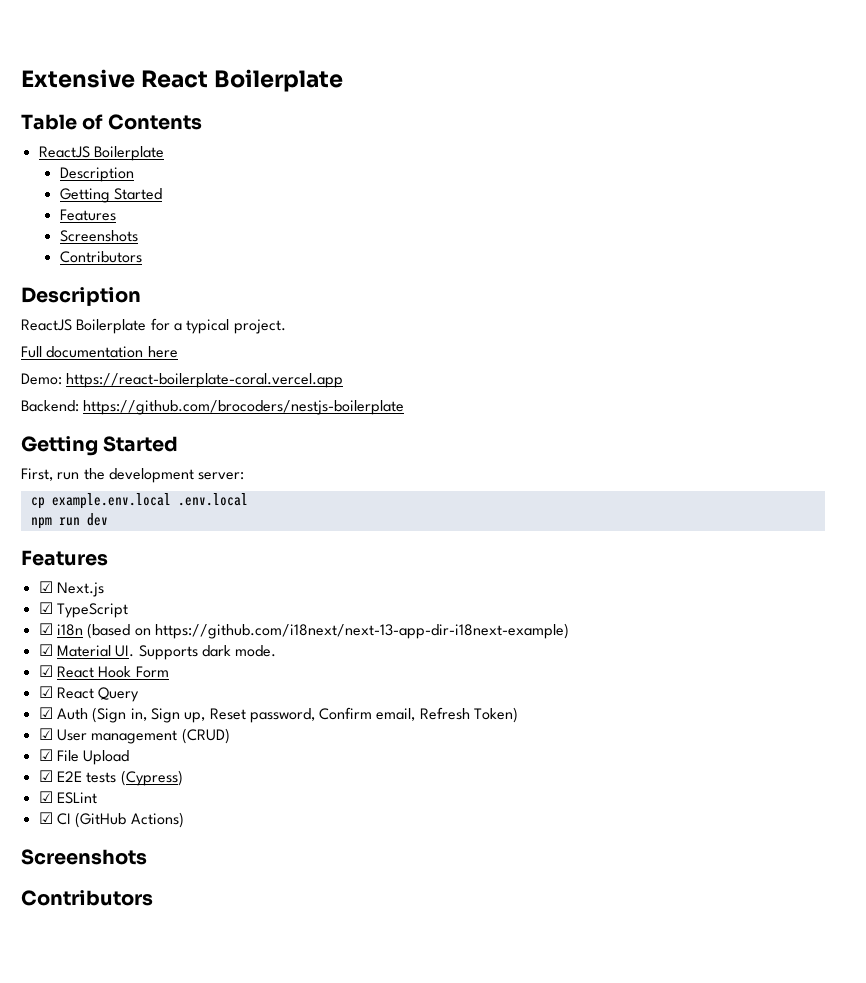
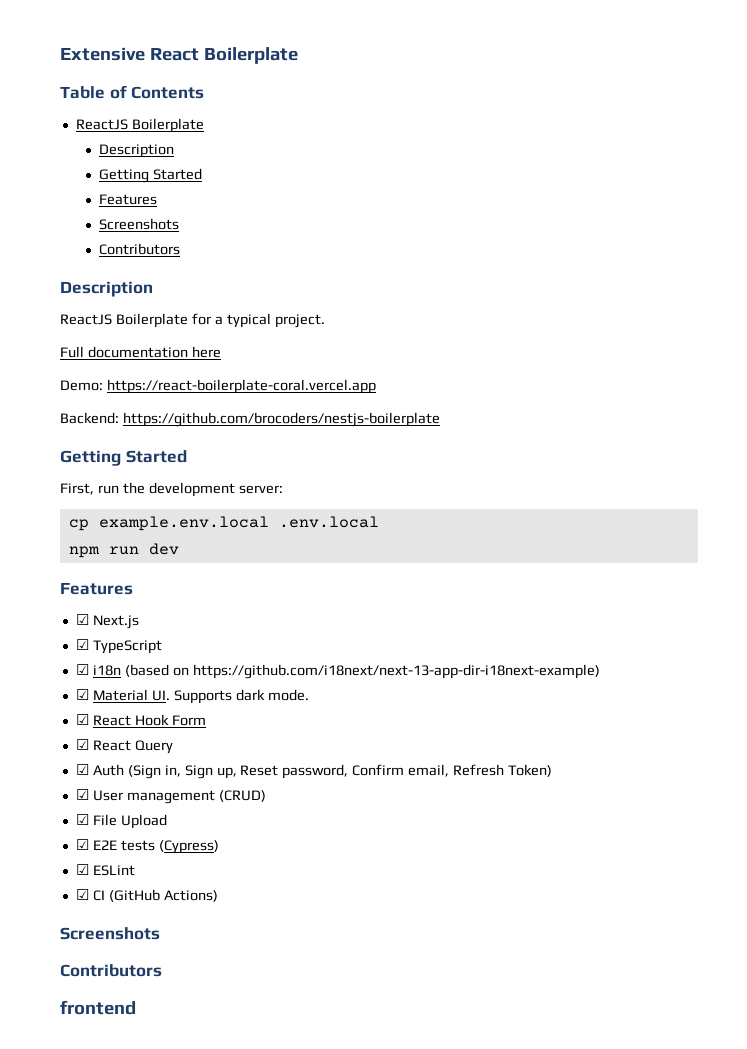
(153, 898) none -> [60,1000,136,1015] // frontend

